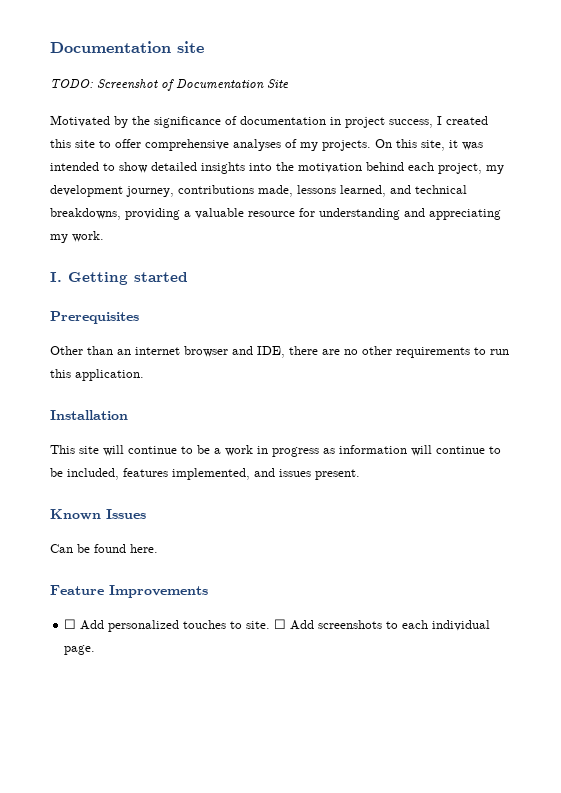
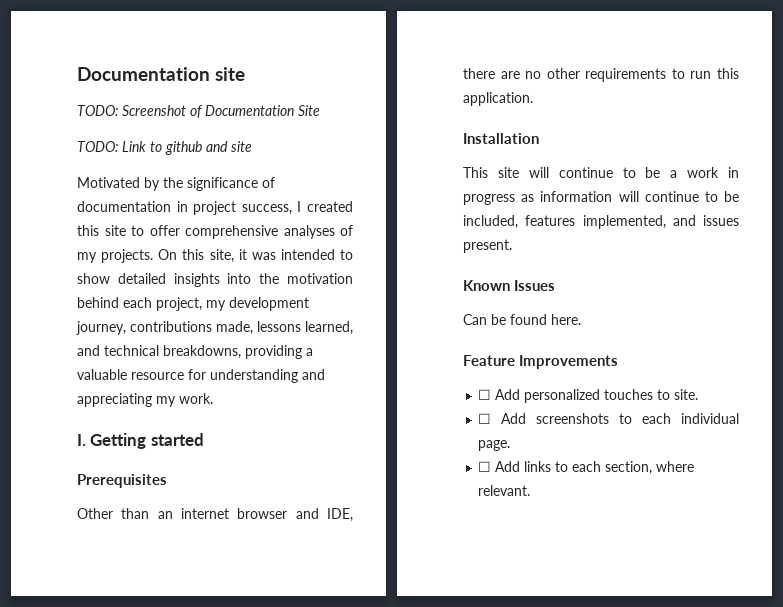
(289, 83) none -> [77,141,252,155] // TODO: Link to github and site
(271, 625) none -> (699, 394) //
(96, 650) none -> [478,461,695,475] [478,485,531,496] // ☐ Add links to each section, where relevant.

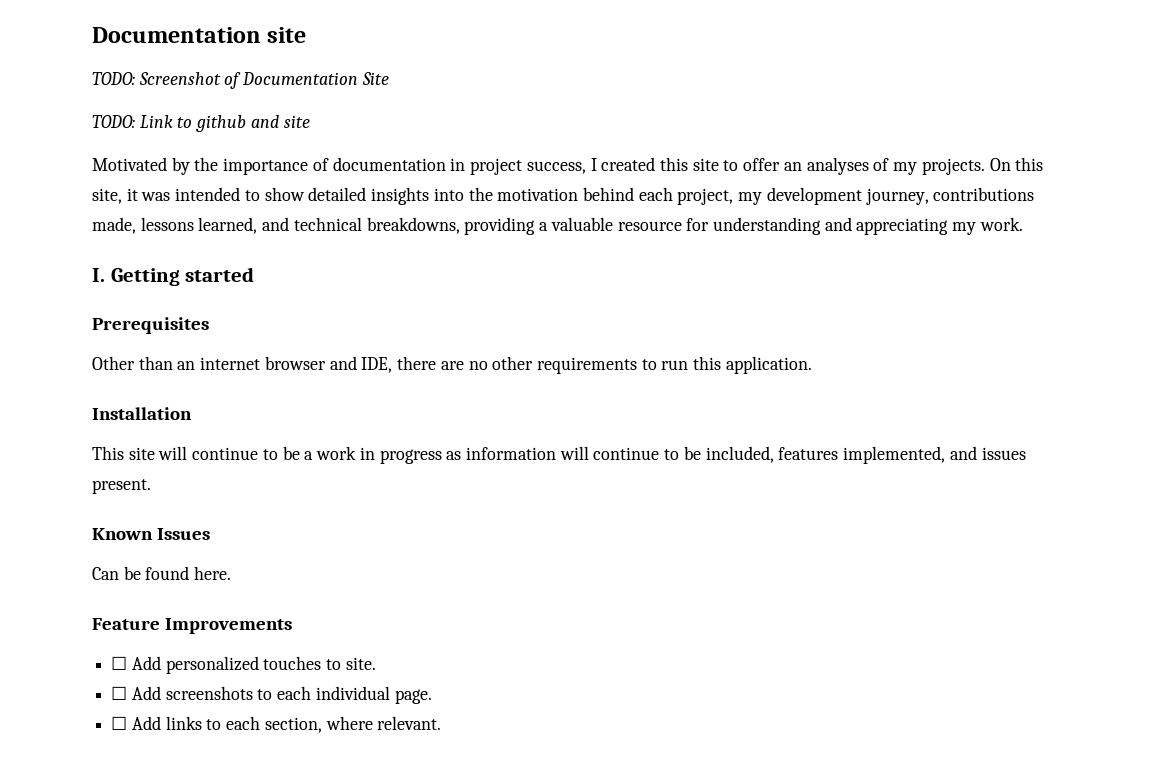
[187,177,258,191] significance -> [223,158,309,175] importance
[185,225,278,239] comprehensive -> [783,162,802,171] an

